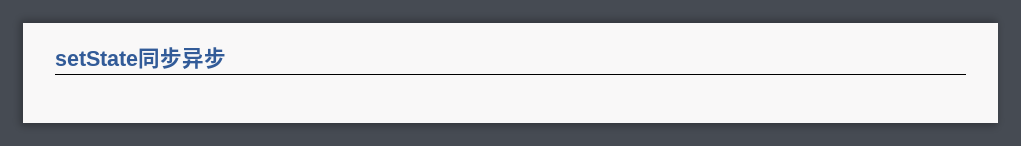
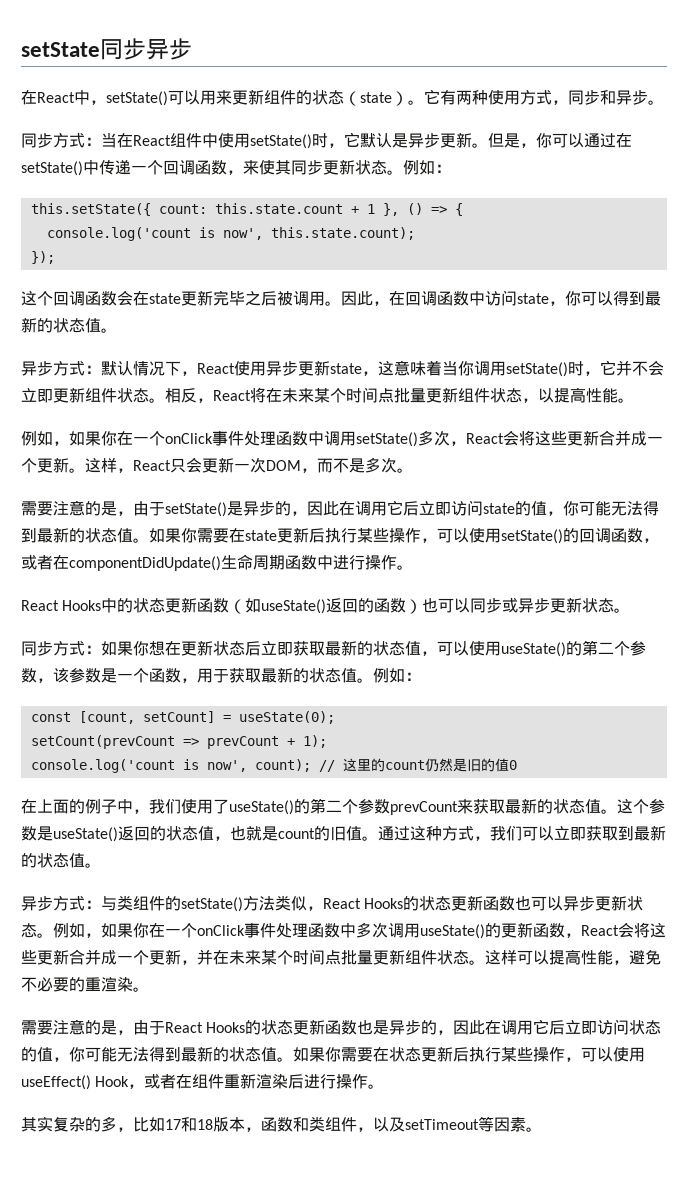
(226, 58) none -> [21,89,664,106] [21,132,632,149] [21,159,451,176] [30,203,463,216] [46,227,415,241] [30,251,55,264] [21,290,661,306] [21,317,117,333] [21,360,664,377] [21,387,634,403] [21,430,663,447] [21,457,413,473] [21,500,659,517] [21,527,659,544] [21,554,413,571] [21,597,631,614] [21,640,646,657] [21,667,421,683] [30,711,335,724] [30,735,327,749] [30,758,517,773] [21,798,665,815] [21,825,666,842] [21,853,101,868] [21,895,644,912] [21,922,666,939] [21,949,661,965] [21,977,149,992] [21,1019,662,1035] [21,1046,645,1062] [21,1073,385,1090] [21,1116,542,1132] // 在React中，setState()可以用来更新组件的状态（state）。它有两种使用方式，同步和异步。 // 同步方式：当在React组件中使用setState()时，它默认是异步更新。但是，你可以通过在setState()中传递一个回调函数，来使其同步更新状态。例如： // this.setState({ count: this.state.count + 1 }, () => { // console.log('count is now', this.state.count); // }); // 这个回调函数会在state更新完毕之后被调用。因此，在回调函数中访问state，你可以得到最新的状态值。 // 异步方式：默认情况下，React使用异步更新state，这意味着当你调用setState()时，它并不会立即更新组件状态。相反，React将在未来某个时间点批量更新组件状态，以提高性能。 // 例如，如果你在一个onClick事件处理函数中调用setState()多次，React会将这些更新合并成一个更新。这样，React只会更新一次DOM，而不是多次。 // 需要注意的是，由于setState()是异步的，因此在调用它后立即访问state的值，你可能无法得到最新的状态值。如果你需要在state更新后执行某些操作，可以使用setState()的回调函数，或者在componentDidUpdate()生命周期函数中进行操作。 // React Hooks中的状态更新函数（如useState()返回的函数）也可以同步或异步更新状态。 // 同步方式：如果你想在更新状态后立即获取最新的状态值，可以使用useState()的第二个参数，该参数是一个函数，用于获取最新的状态值。例如： // const [count, setCount] = useState(0); // setCount(prevCount => prevCount + 1); // console.log('count is now', count); // 这里的count仍然是旧的值0 // 在上面的例子中，我们使用了useState()的第二个参数prevCount来获取最新的状态值。这个参数是useState()返回的状态值，也就是count的旧值。通过这种方式，我们可以立即获取到最新的状态值。 // 异步方式：与类组件的setState()方法类似，React Hooks的状态更新函数也可以异步更新状态。例如，如果你在一个onClick事件处理函数中多次调用useState()的更新函数，React会将这些更新合并成一个更新，并在未来某个时间点批量更新组件状态。这样可以提高性能，避免不必要的重渲染。 // 需要注意的是，由于React Hooks的状态更新函数也是异步的，因此在调用它后立即访问状态的值，你可能无法得到最新的状态值。如果你需要在状态更新后执行某些操作，可以使用useEffect() Hook，或者在组件重新渲染后进行操作。 // 其实复杂的多，比如17和18版本，函数和类组件，以及setTimeout等因素。

